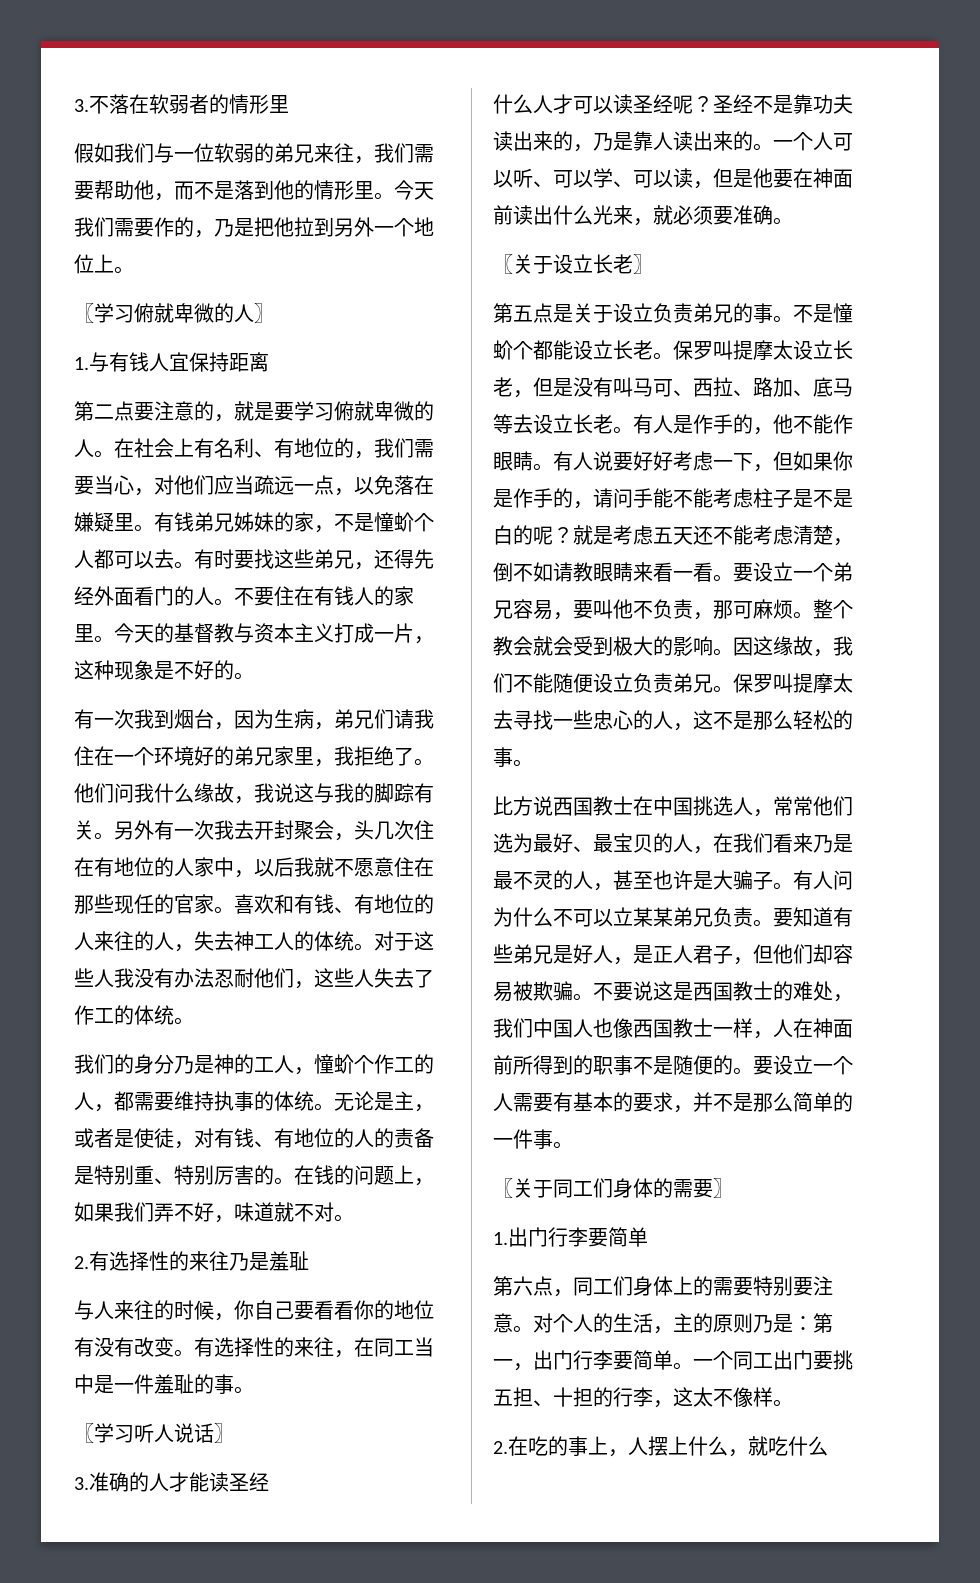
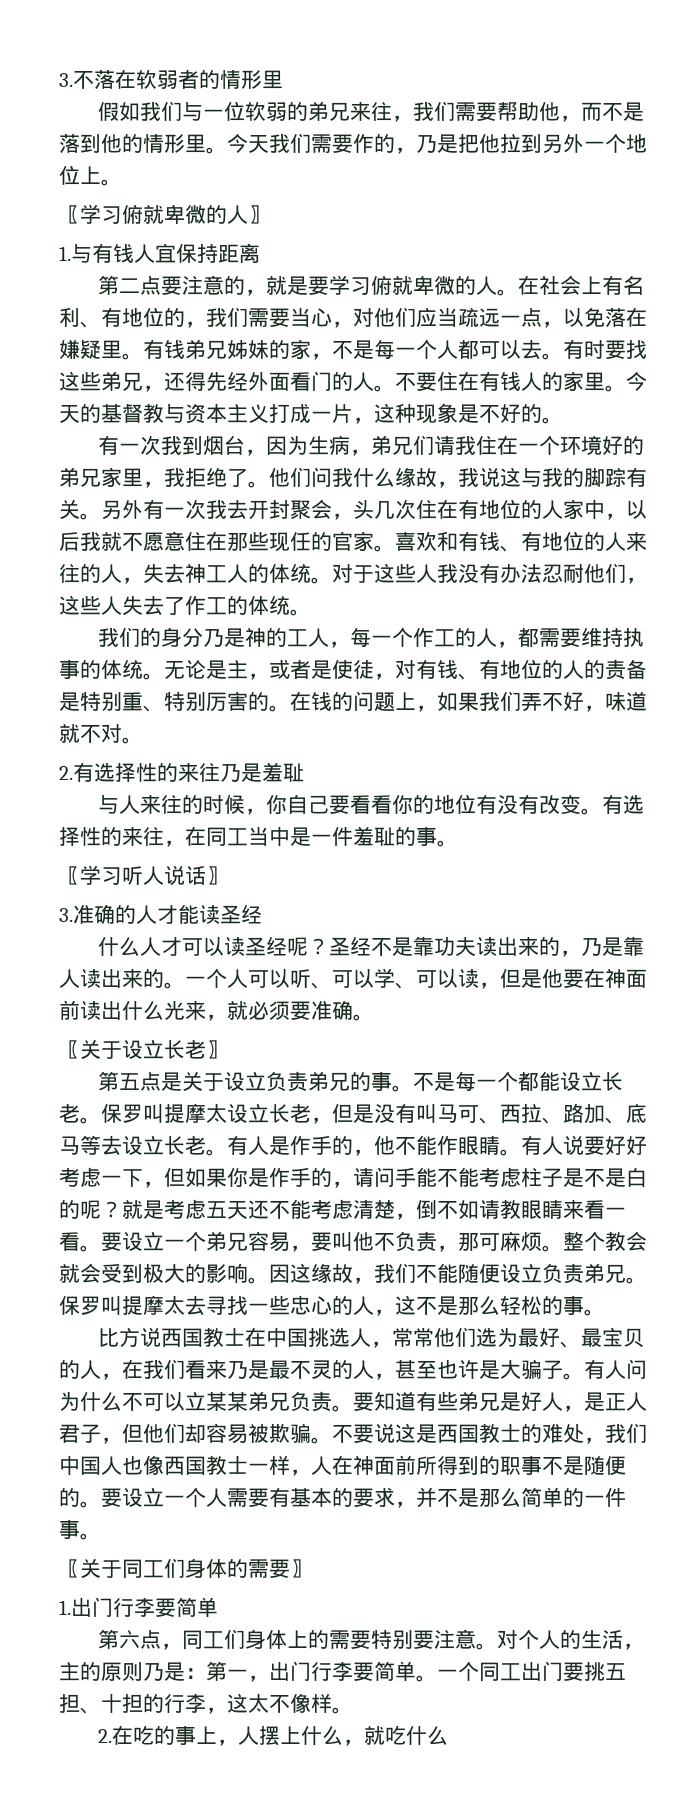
[374,512,414,532] 憧蚧 -> [374,339,416,360] 每一
[314,1054,354,1074] 憧蚧 -> [349,627,392,648] 每一
[833,303,853,323] [493,340,513,360] 憧蚧 -> [454,1071,497,1092] 每一

